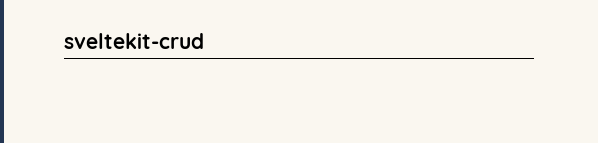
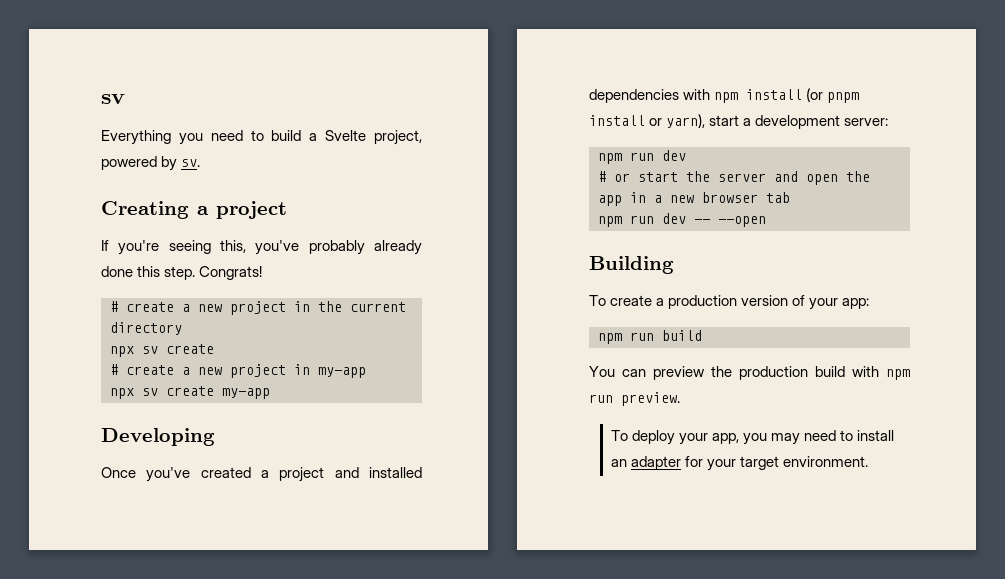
[64,33,204,49] sveltekit-crud -> [101,94,125,104] [101,130,423,145] [101,156,201,171] [101,201,287,219] [101,240,422,255] [101,266,263,280] [110,301,406,315] [110,322,182,335] [110,344,214,357] [110,364,366,378] [110,386,270,399] [101,428,215,446] [101,467,422,482] [589,88,860,103] [589,114,889,129] [598,150,686,164] [598,171,870,185] [598,192,790,206] [598,213,766,227] [589,256,674,274] [589,295,870,310] [598,330,702,344] [589,366,910,380] [589,392,680,406] [610,430,895,445] [610,456,869,471] sv // Everything you need to build a Svelte project, powered by sv. // Creating a project // If you're seeing this, you've probably already done this step. Congrats! // # create a new project in the current directory // npx sv create // # create a new project in my-app // npx sv create my-app // Developing // Once you've created a project and installed dependencies with npm install (or pnpm install or yarn), start a development server: // npm run dev // # or start the server and open the app in a new browser tab // npm run dev -- --open // Building // To create a production version of your app: // npm run build // You can preview the production build with npm run preview. // To deploy your app, you may need to install an adapter for your target environment.

